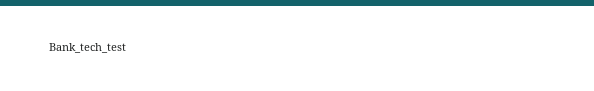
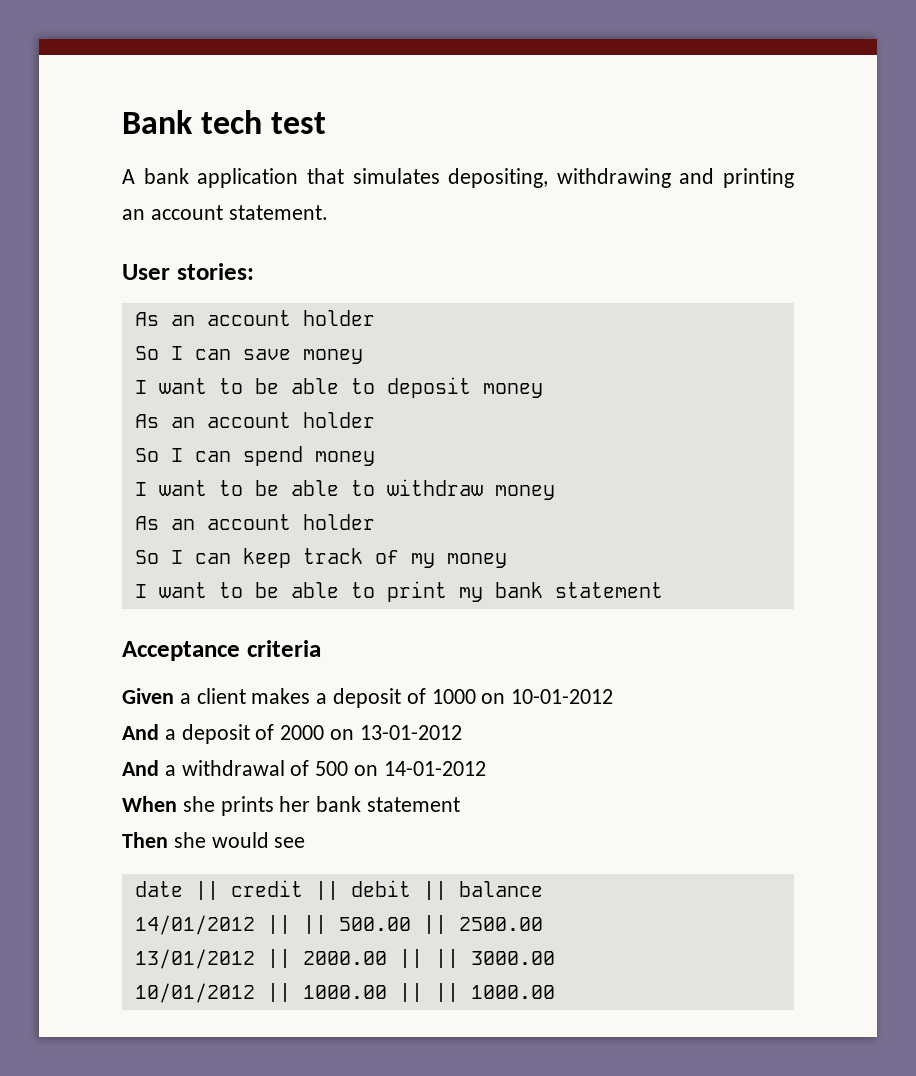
[49,43,126,53] Bank_tech_test -> [122,110,327,134] [122,168,794,188] [122,205,328,220] [122,263,254,280] [134,310,375,326] [134,346,363,364] [134,377,543,398] [134,412,375,428] [134,446,375,466] [134,479,555,500] [134,514,375,530] [134,548,507,568] [134,581,663,602] [122,640,321,661] [122,688,614,708] [122,724,462,744] [122,760,486,776] [122,796,461,816] [122,832,306,848] [134,880,543,900] [134,915,543,935] [134,949,555,969] [134,983,555,1003] Bank tech test // A bank application that simulates depositing, withdrawing and printing an account statement. // User stories: // As an account holder // So I can save money // I want to be able to deposit money // As an account holder // So I can spend money // I want to be able to withdraw money // As an account holder // So I can keep track of my money // I want to be able to print my bank statement // Acceptance criteria // Given a client makes a deposit of 1000 on 10-01-2012 // And a deposit of 2000 on 13-01-2012 // And a withdrawal of 500 on 14-01-2012 // When she prints her bank statement // Then she would see // date || credit || debit || balance // 14/01/2012 || || 500.00 || 2500.00 // 13/01/2012 || 2000.00 || || 3000.00 // 10/01/2012 || 1000.00 || || 1000.00

